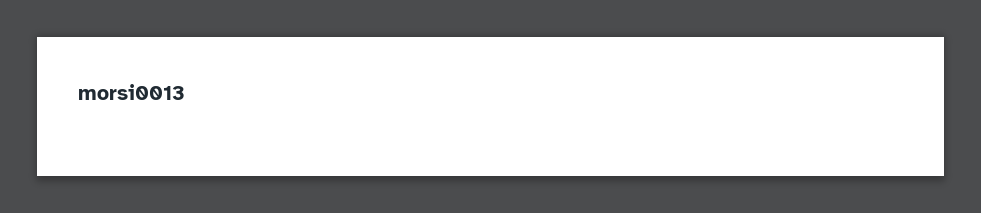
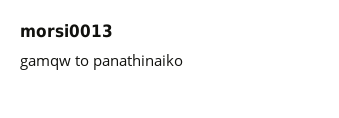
(185, 92) none -> [20,54,184,70] // gamqw to panathinaiko

